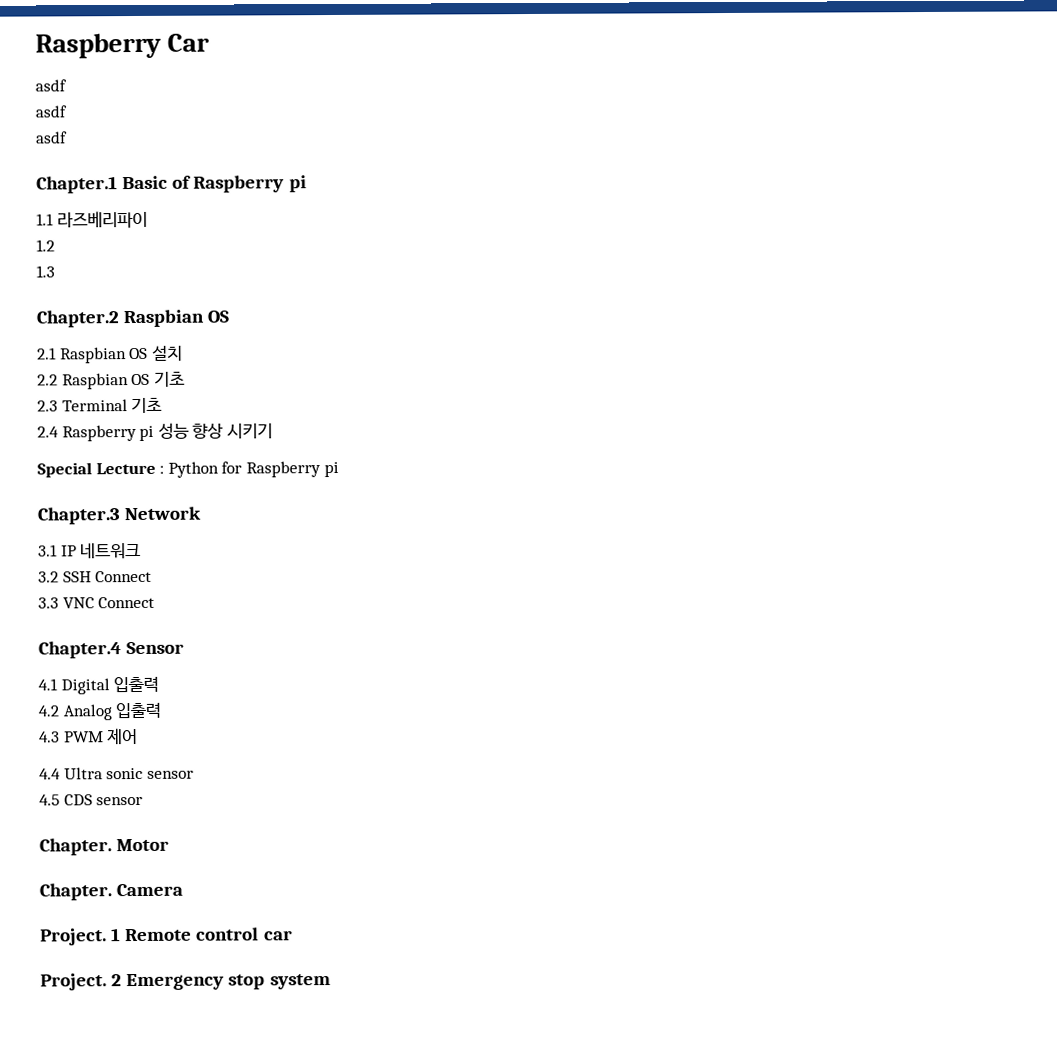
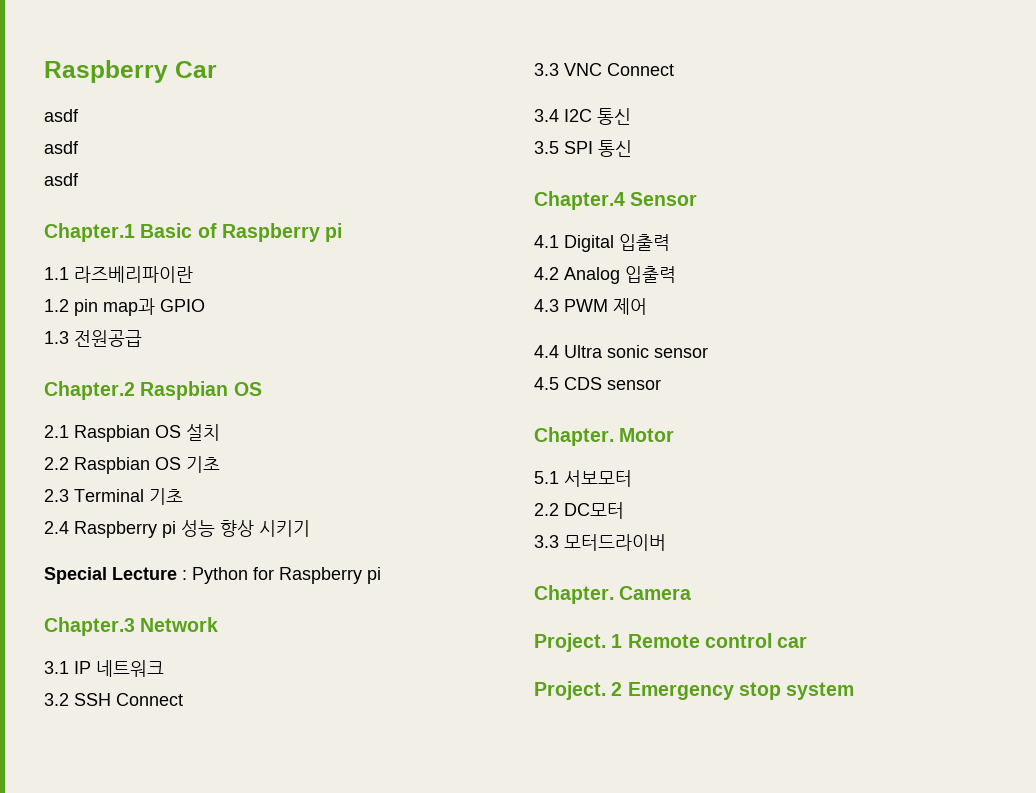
[56,210,148,229] 라즈베리파이 -> [74,266,193,283] 라즈베리파이란
(55, 245) none -> [74,298,205,316] pin map과 GPIO
(55, 271) none -> [74,330,142,347] 전원공급
(156, 602) none -> [534,108,631,125] [534,140,632,157] // 3.4 I2C 통신 // 3.5 SPI 통신
(170, 845) none -> [534,470,632,487] [534,502,624,519] [534,534,666,551] // 5.1 서보모터 // 2.2 DC모터 // 3.3 모터드라이버

